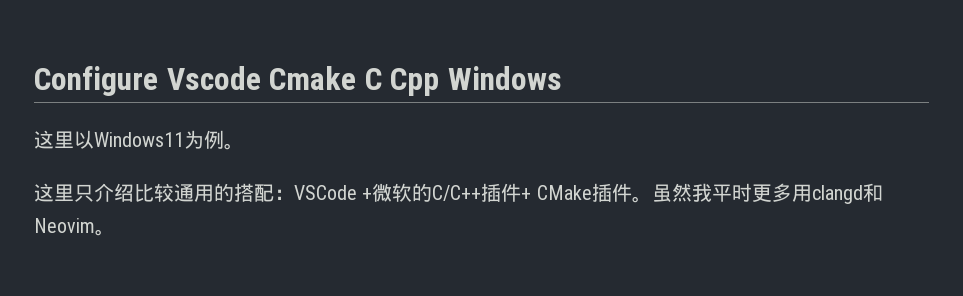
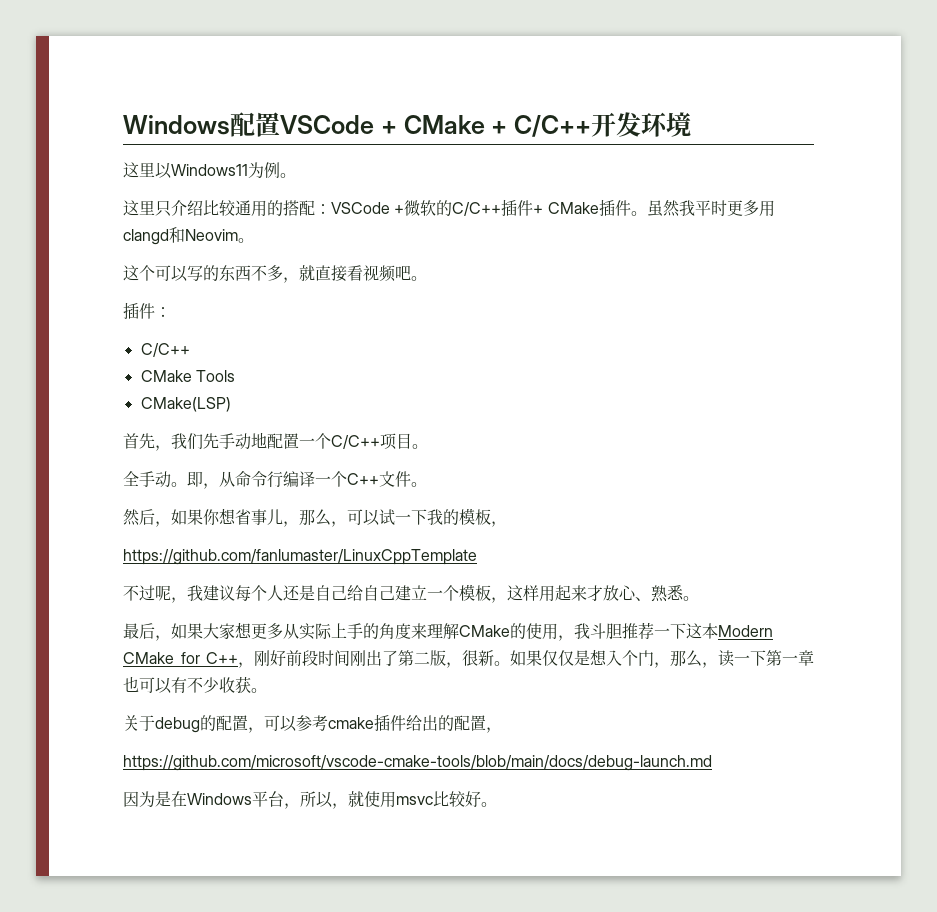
[34,66,562,96] Configure Vscode Cmake C Cpp Windows -> [123,112,691,137] Windows配置VSCode + CMake + C/C++开发环境
(115, 232) none -> [123,265,427,283] [123,302,171,319] [140,343,190,357] [140,370,235,382] [140,397,231,412] [123,432,428,451] [123,471,427,489] [123,508,507,527] [123,549,477,565] [123,584,699,603] [123,622,773,641] [123,649,814,668] [123,676,267,694] [123,714,502,733] [123,755,712,771] [123,791,497,809] // 这个可以写的东西不多，就直接看视频吧。 // 插件： // C/C++ // CMake Tools // CMake(LSP) // 首先，我们先手动地配置一个C/C++项目。 // 全手动。即，从命令行编译一个C++文件。 // 然后，如果你想省事儿，那么，可以试一下我的模板， // https://github.com/fanlumaster/LinuxCppTemplate // 不过呢，我建议每个人还是自己给自己建立一个模板，这样用起来才放心、熟悉。 // 最后，如果大家想更多从实际上手的角度来理解CMake的使用，我斗胆推荐一下这本Modern CMake for C++，刚好前段时间刚出了第二版，很新。如果仅仅是想入个门，那么，读一下第一章也可以有不少收获。 // 关于debug的配置，可以参考cmake插件给出的配置， // https://github.com/microsoft/vscode-cmake-tools/blob/main/docs/debug-launch.md // 因为是在Windows平台，所以，就使用msvc比较好。

